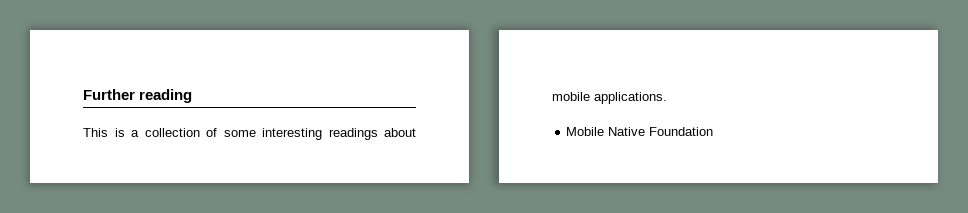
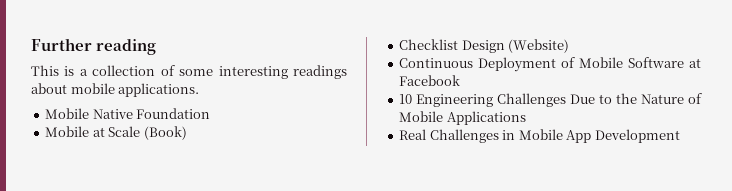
(714, 131) none -> [45,126,187,140] [399,39,570,53] [399,57,701,72] [399,75,461,86] [399,93,702,107] [399,111,526,125] [399,129,680,143] // Mobile at Scale (Book) // Checklist Design (Website) // Continuous Deployment of Mobile Software at Facebook // 10 Engineering Challenges Due to the Nature of Mobile Applications // Real Challenges in Mobile App Development

